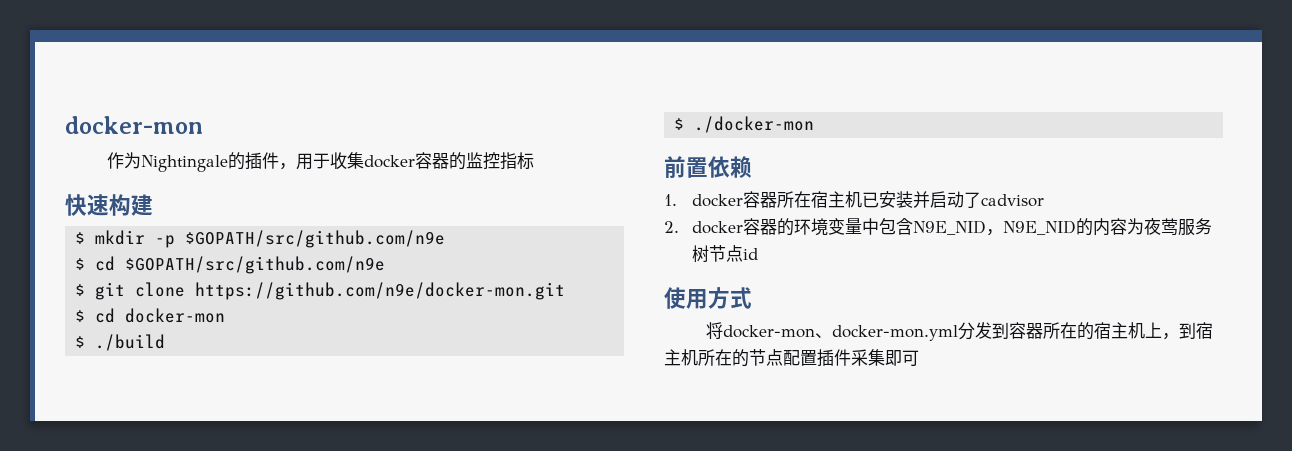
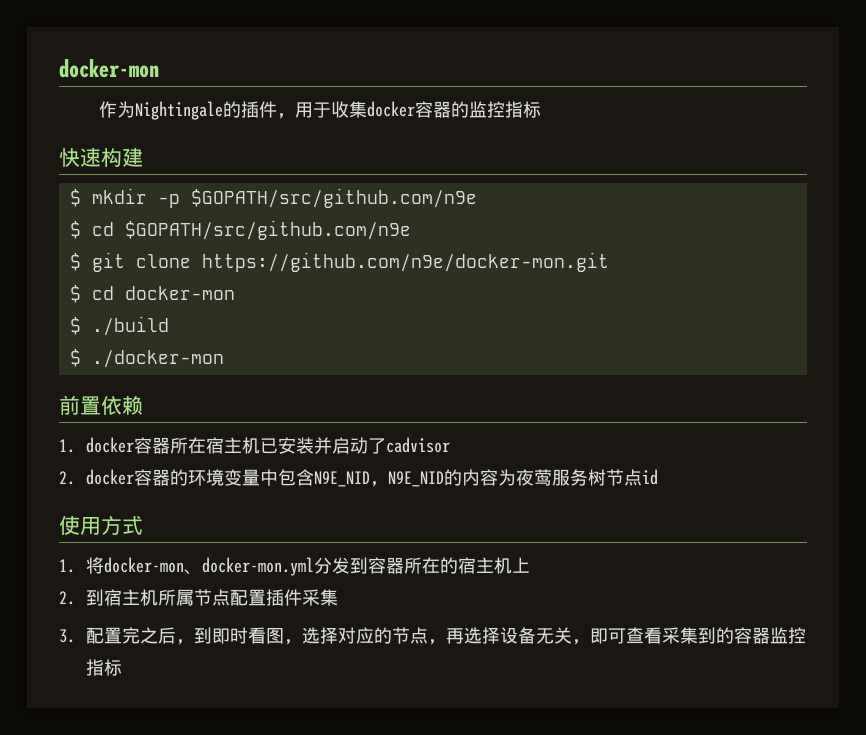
(752, 298) none -> [59,559,75,573] 1.
[1161,333,1179,340] ， -> [59,591,75,605] // 2.
[715,349,749,367] 在的 -> [176,589,195,606] 属
[885,350,919,366] 即可 -> [59,627,807,645] [86,659,123,676] // 3.配置完之后，到即时看图，选择对应的节点，再选择设备无关，即可查看采集到的容器监控指标

